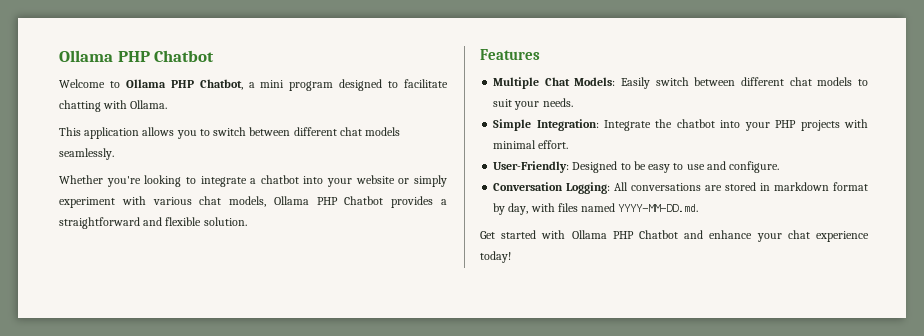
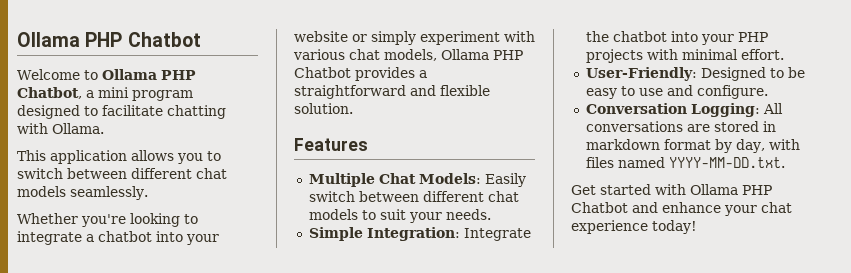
[618,204,699,212] YYYY-MM-DD.md. -> [668,157,785,168] YYYY-MM-DD.txt.

